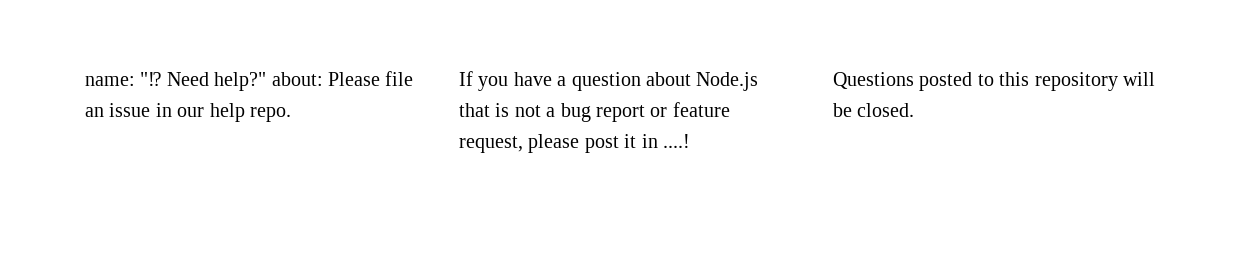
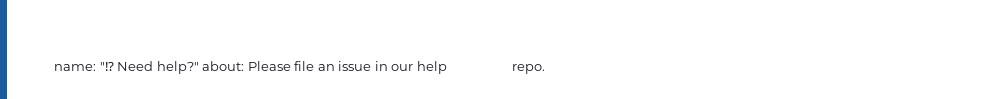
[459,71,759,91] [459,102,730,122] [459,134,690,153] [833,72,1155,91] [833,103,915,117] // If you have a question about Node.js that is not a bug report or feature request, please post it in ....! // Questions posted to this repository will be closed. -> (545, 69) none

